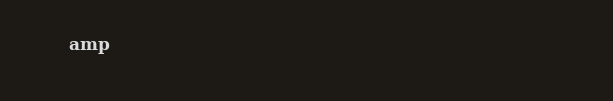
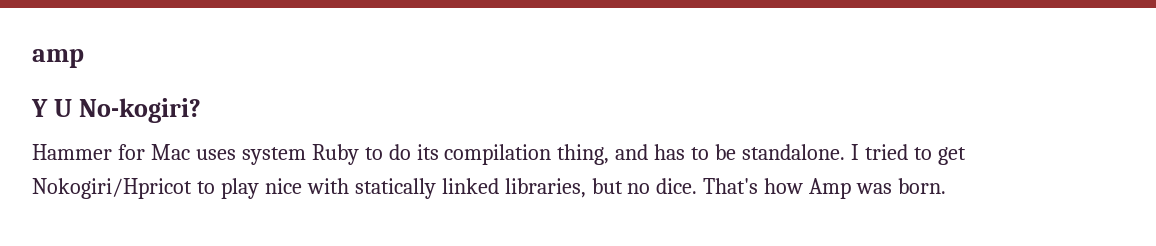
(110, 47) none -> [31,98,201,123] [32,144,966,165] [32,178,947,199] // Y U No-kogiri? // Hammer for Mac uses system Ruby to do its compilation thing, and has to be standalone. I tried to get Nokogiri/Hpricot to play nice with statically linked libraries, but no dice. That's how Amp was born.

